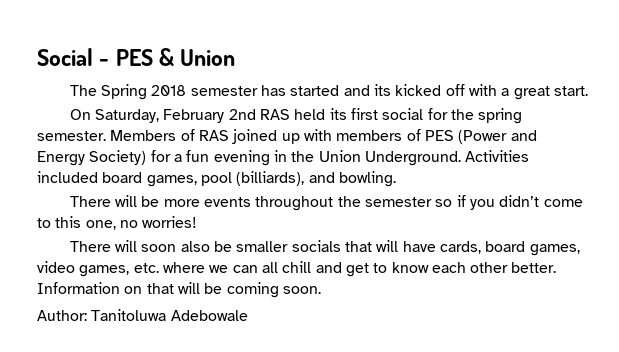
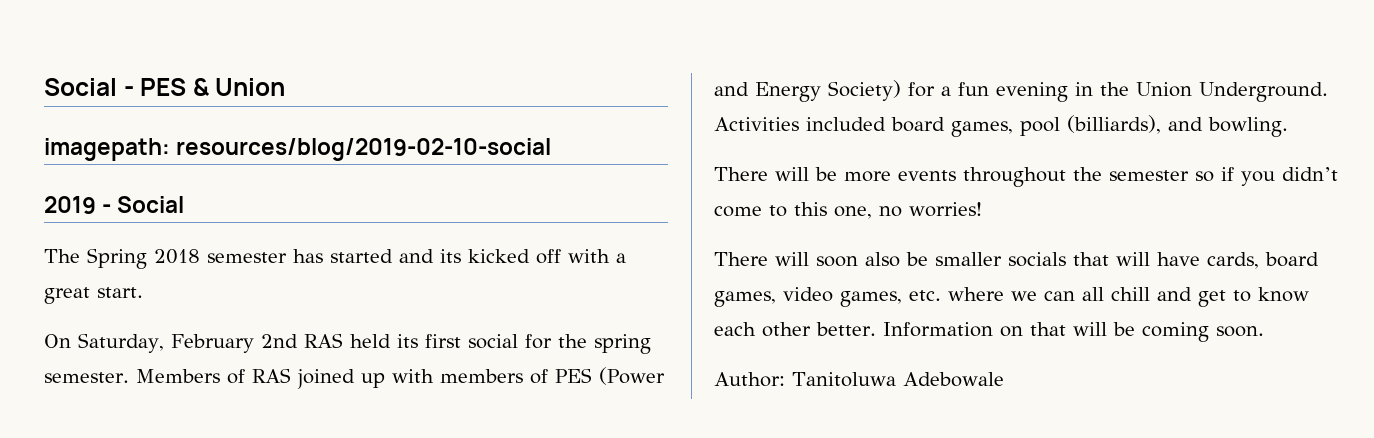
(236, 57) none -> [44,138,552,161] [44,196,185,214] // imagepath: resources/blog/2019-02-10-social // 2019 - Social

